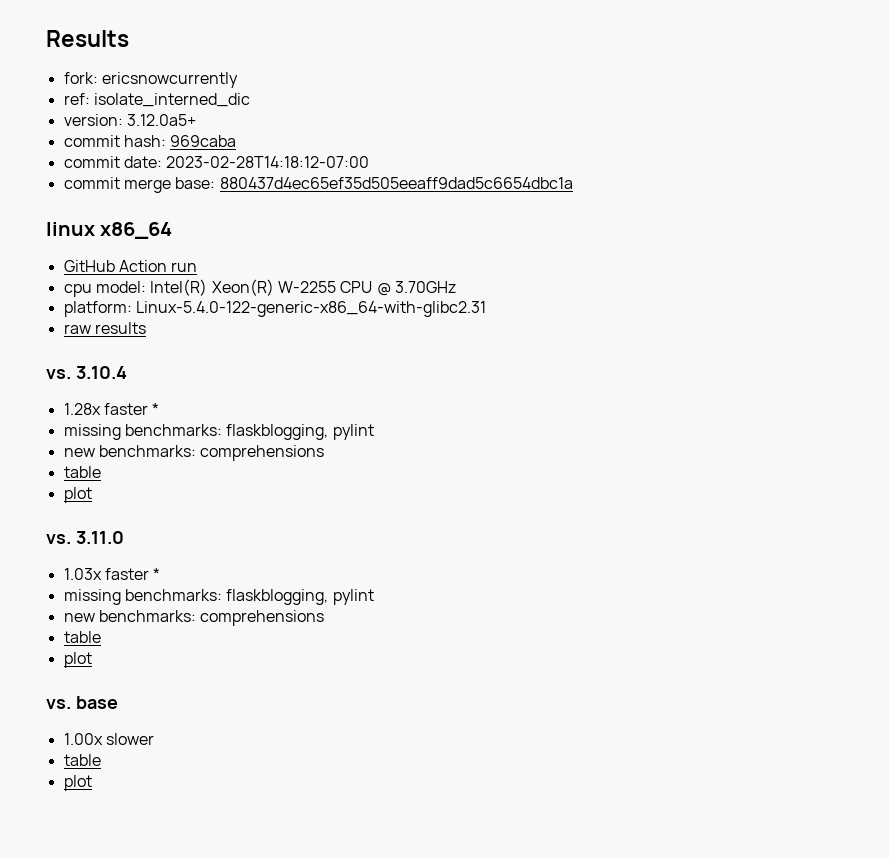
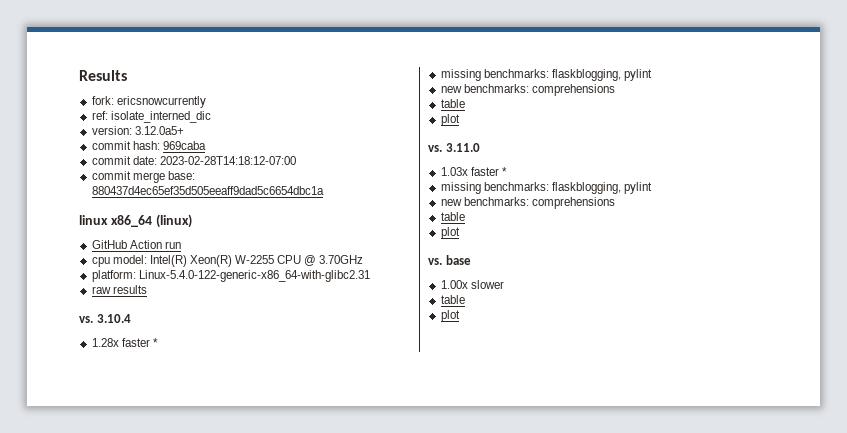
(173, 230) none -> [155,214,192,228] (linux)

